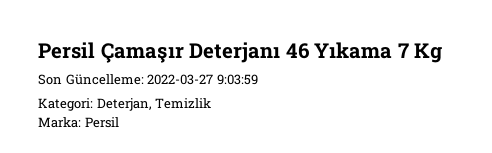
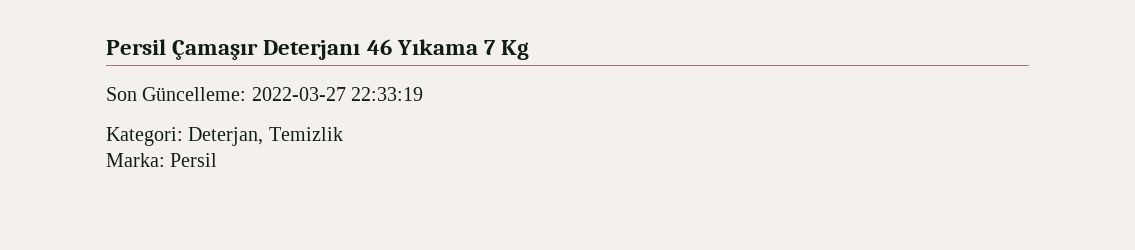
[216,74,258,85] 9:03:59 -> [351,87,424,101] 22:33:19

